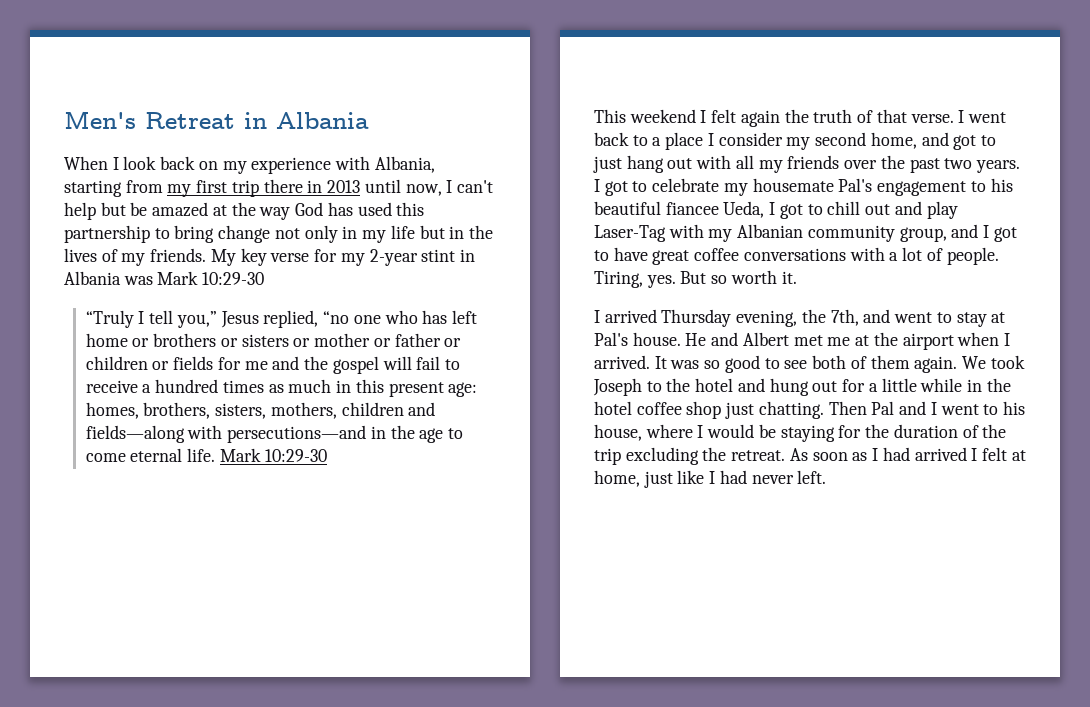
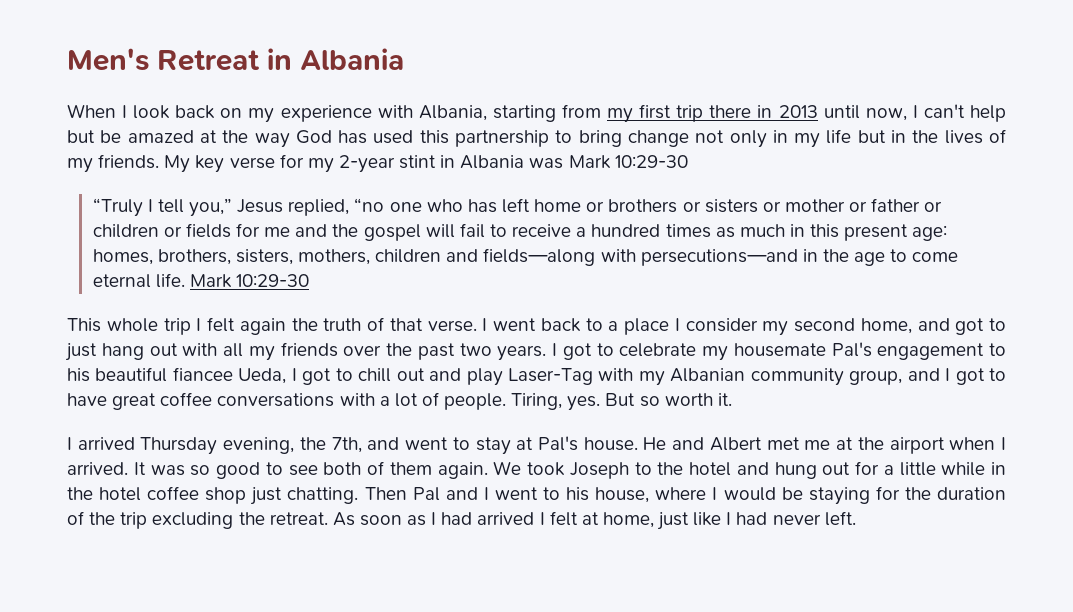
[629,109,696,123] weekend -> [106,318,191,335] whole trip

